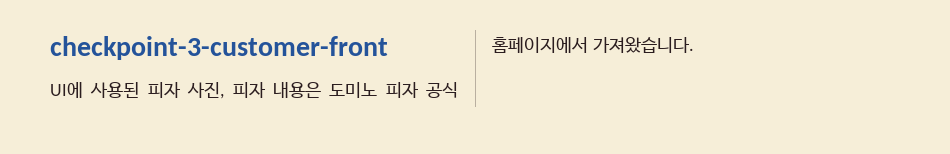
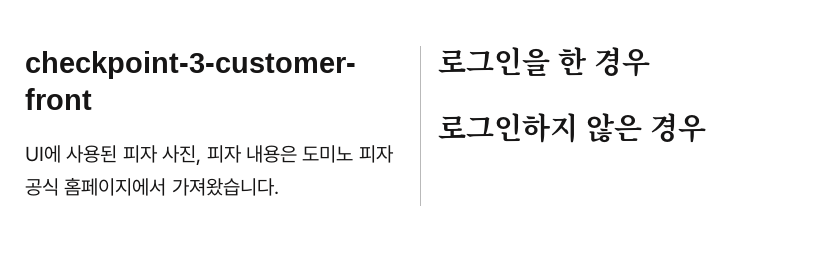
(694, 45) none -> [438,47,650,77] [438,113,706,143] // 로그인을 한 경우 // 로그인하지 않은 경우

